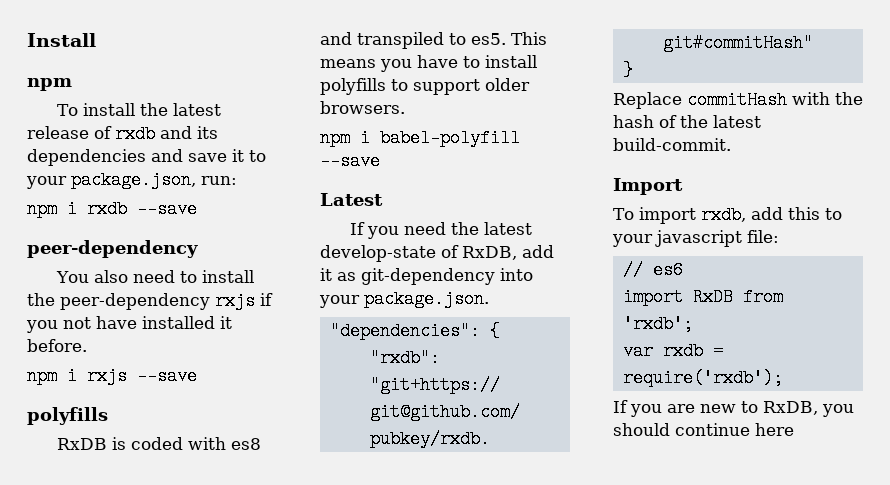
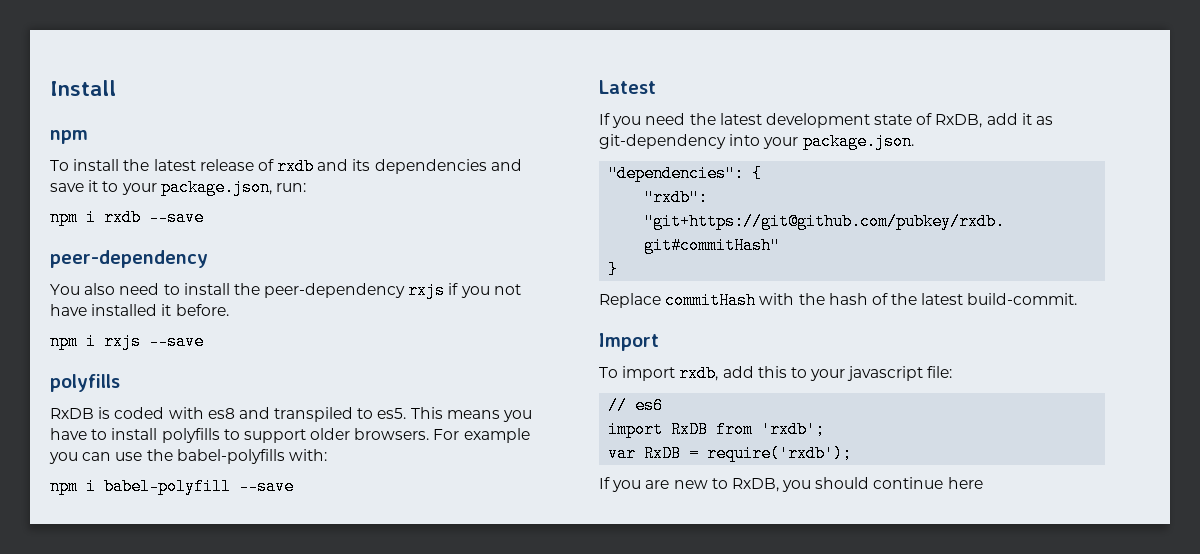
(405, 107) none -> [433,428,530,443] [49,449,327,464] For example you can use the babel-polyfills with:
[320,245,436,262] develop-state -> [765,113,913,128] development state
[662,342,703,360] rxdb -> [644,445,682,462] RxDB

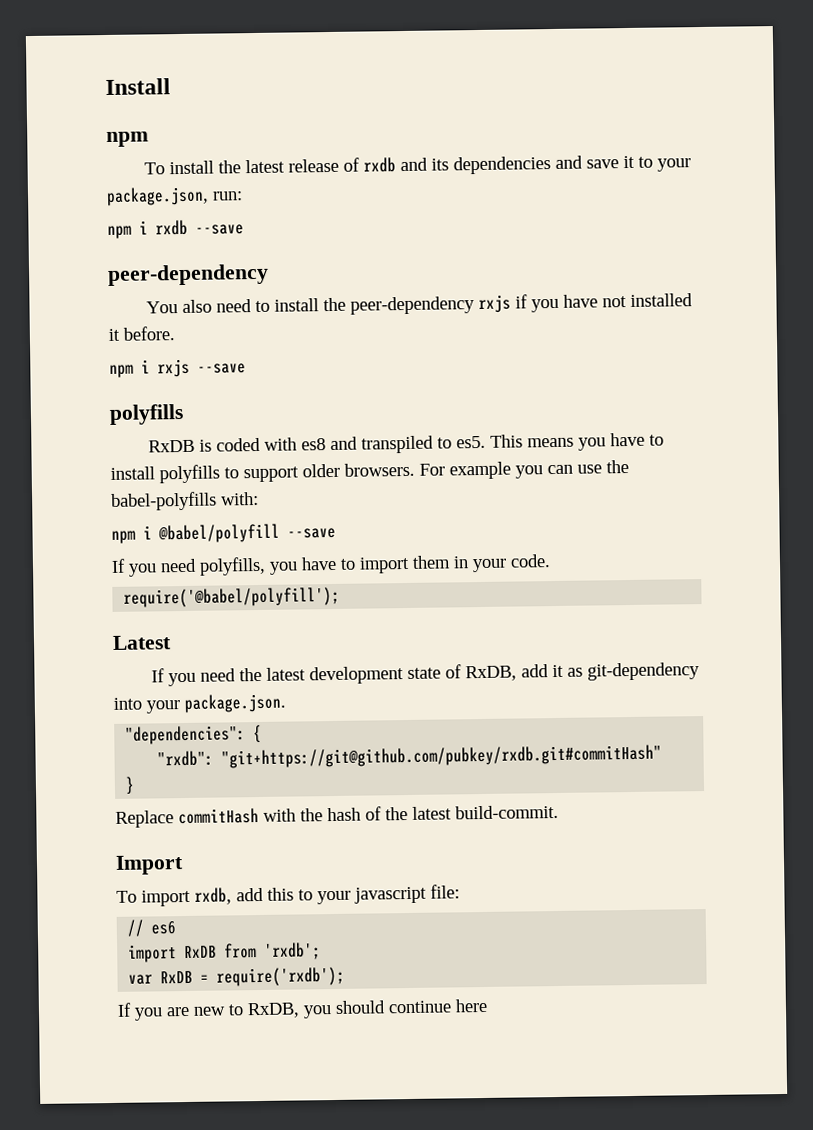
[493,284,521,295] [50,304,87,316] not have -> [562,294,627,308] have not
[104,478,294,495] babel-polyfill --save -> [158,523,336,544] [111,554,551,577] [123,586,341,608] @babel/polyfill --save // If you need polyfills, you have to import them in your code. // require('@babel/polyfill');

